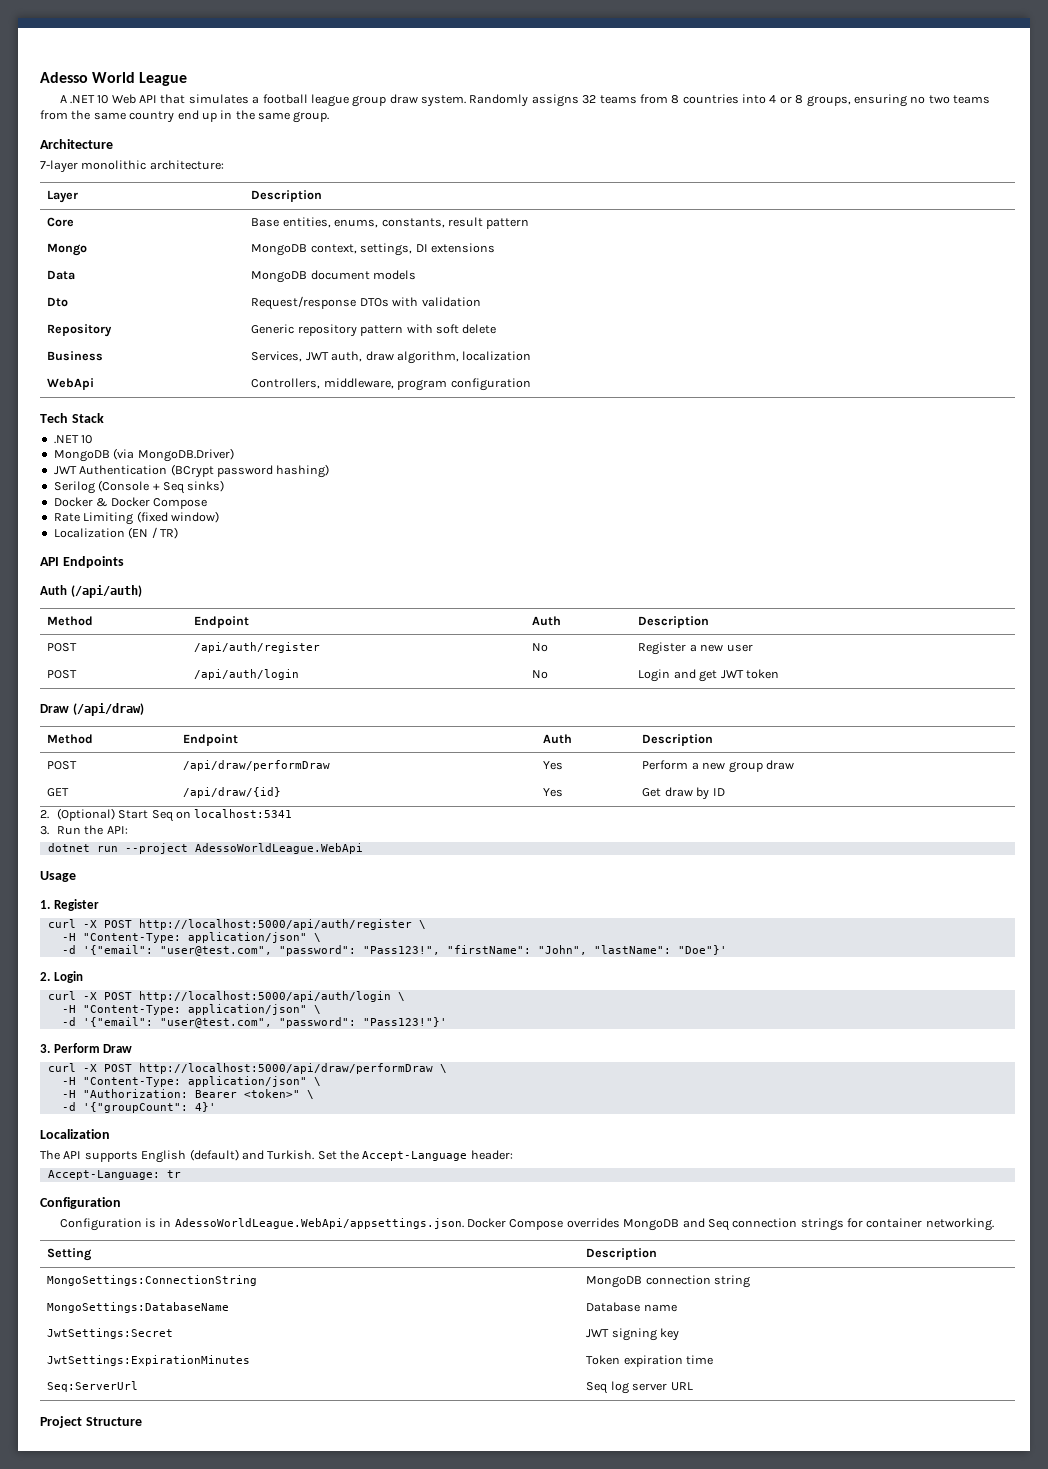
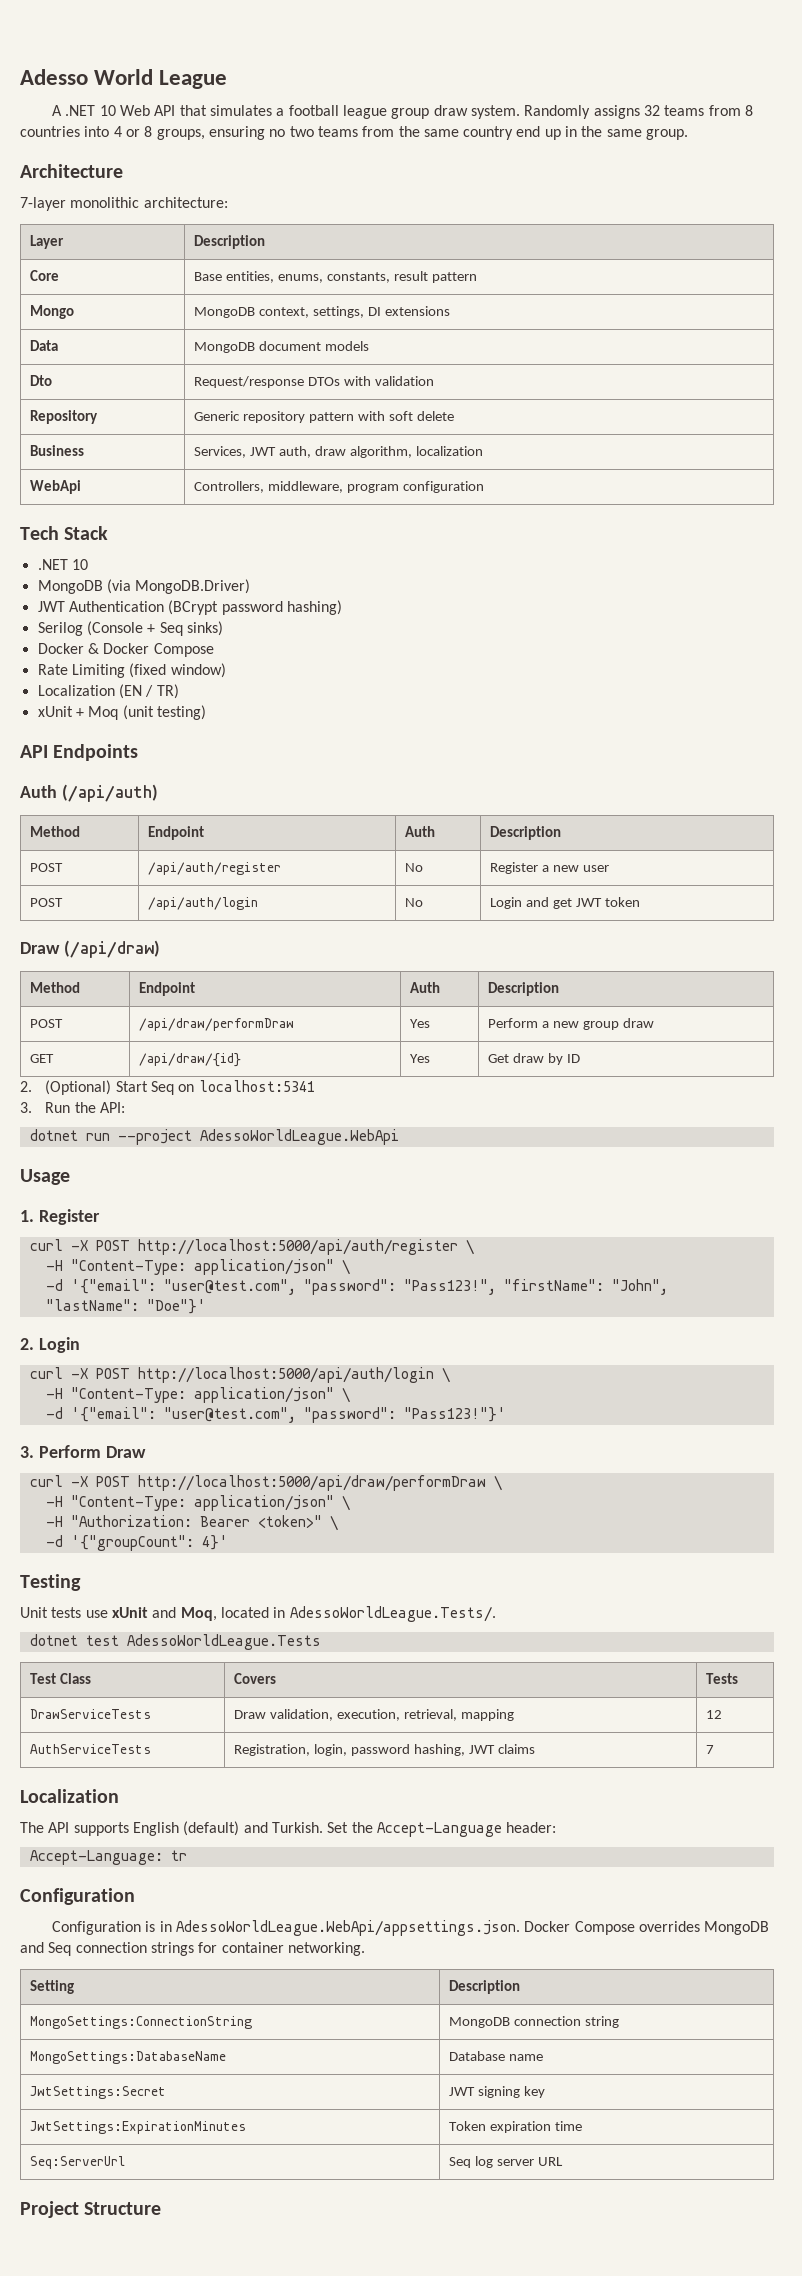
(178, 533) none -> [37,705,206,720] // xUnit + Moq (unit testing)
(216, 1107) none -> [20,1574,81,1591] [20,1606,496,1622] [29,1634,321,1650] [29,1673,91,1684] [233,1673,276,1684] [705,1673,738,1684] [29,1709,151,1719] [233,1709,514,1721] [705,1710,722,1719] [29,1744,151,1754] [233,1744,535,1756] [705,1745,714,1754] // Testing // Unit tests use xUnit and Moq, located in AdessoWorldLeague.Tests/. // dotnet test AdessoWorldLeague.Tests // Test Class | Covers | Tests // DrawServiceTests | Draw validation, execution, retrieval, mapping | 12 // AuthServiceTests | Registration, login, password hashing, JWT claims | 7

